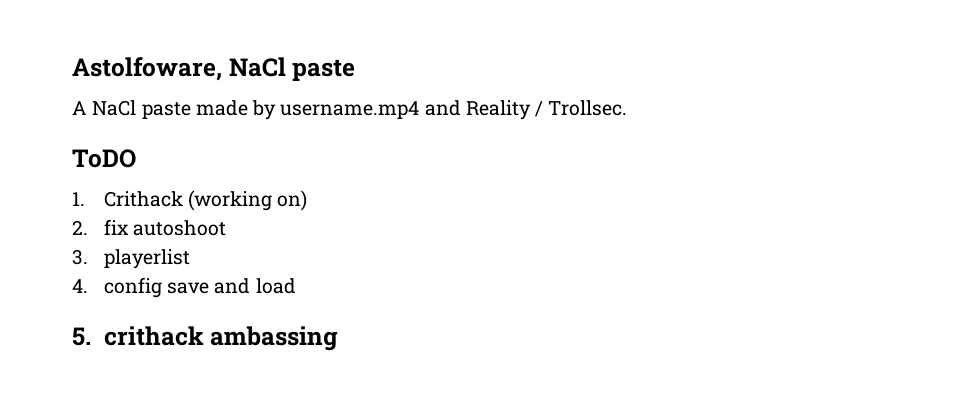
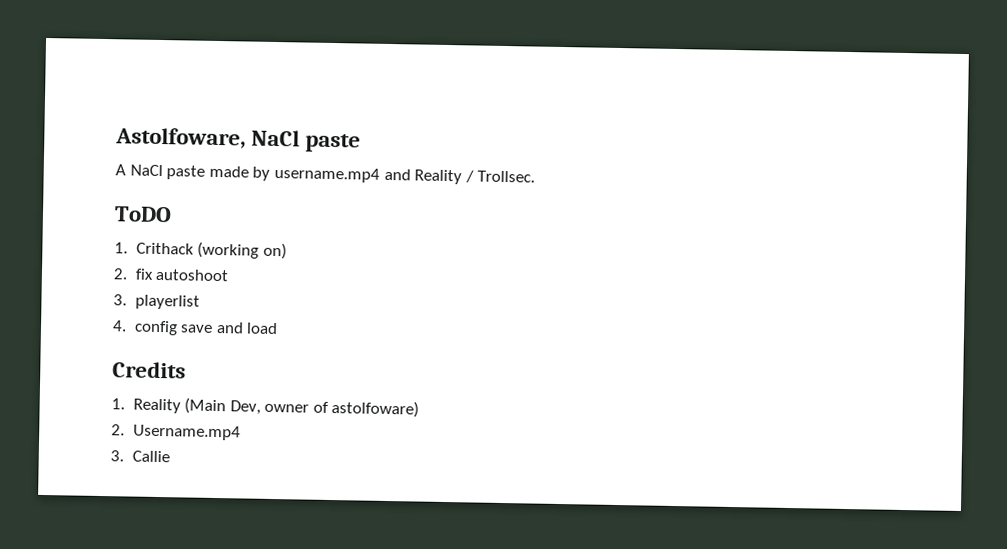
[72,326,339,351] 5. crithack ambassing -> [112,361,186,379] [111,397,420,418] [111,424,241,441] [110,450,170,463] Credits // 1. Reality (Main Dev, owner of astolfoware) // 2. Username.mp4 // 3. Callie

